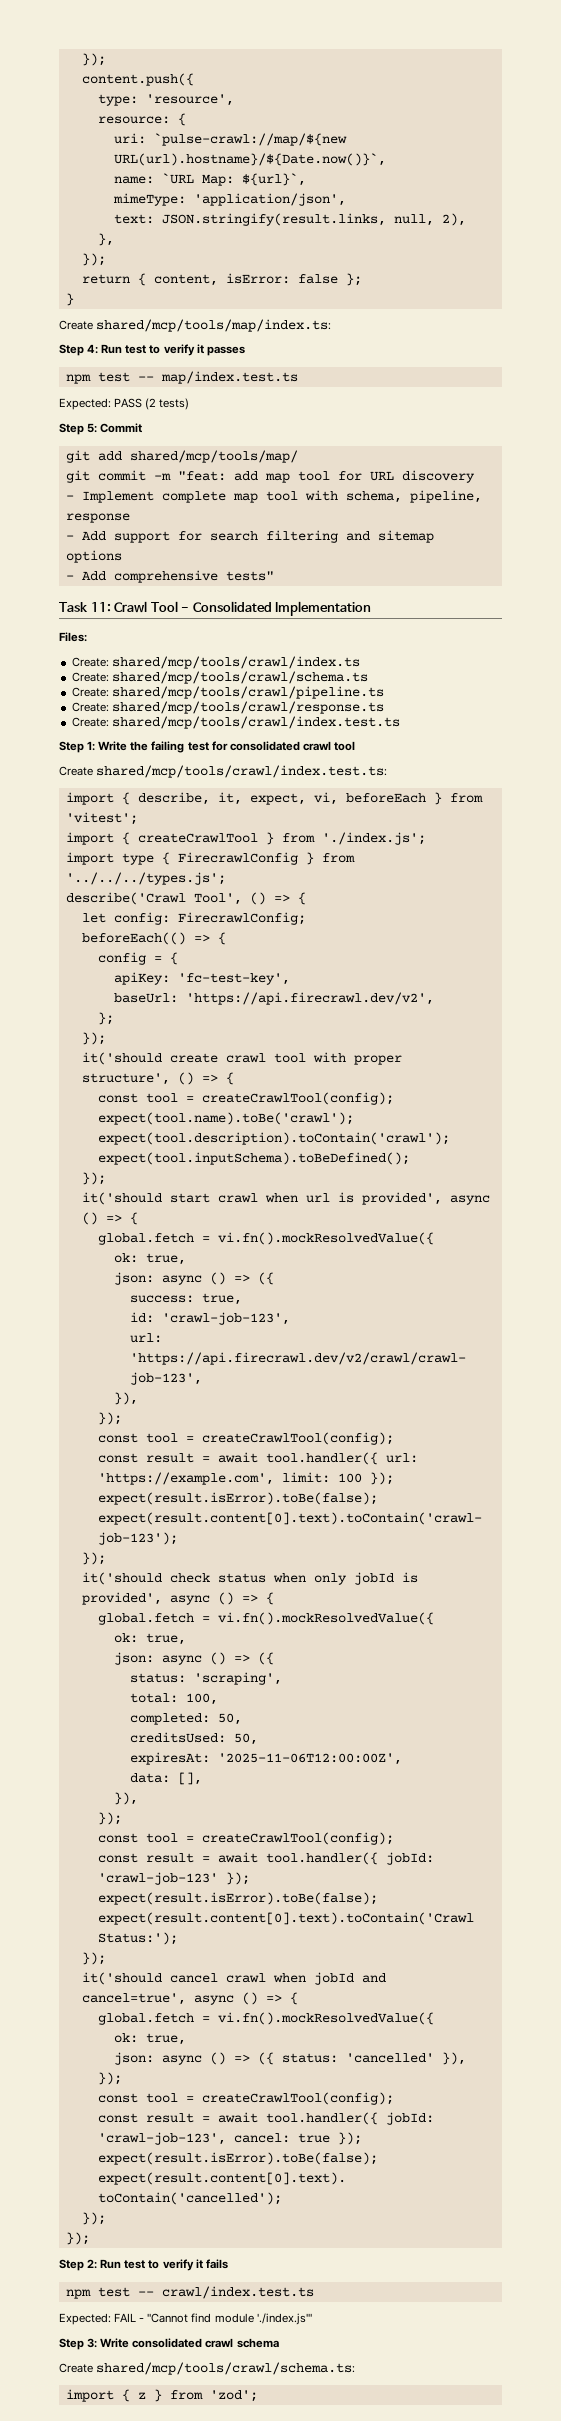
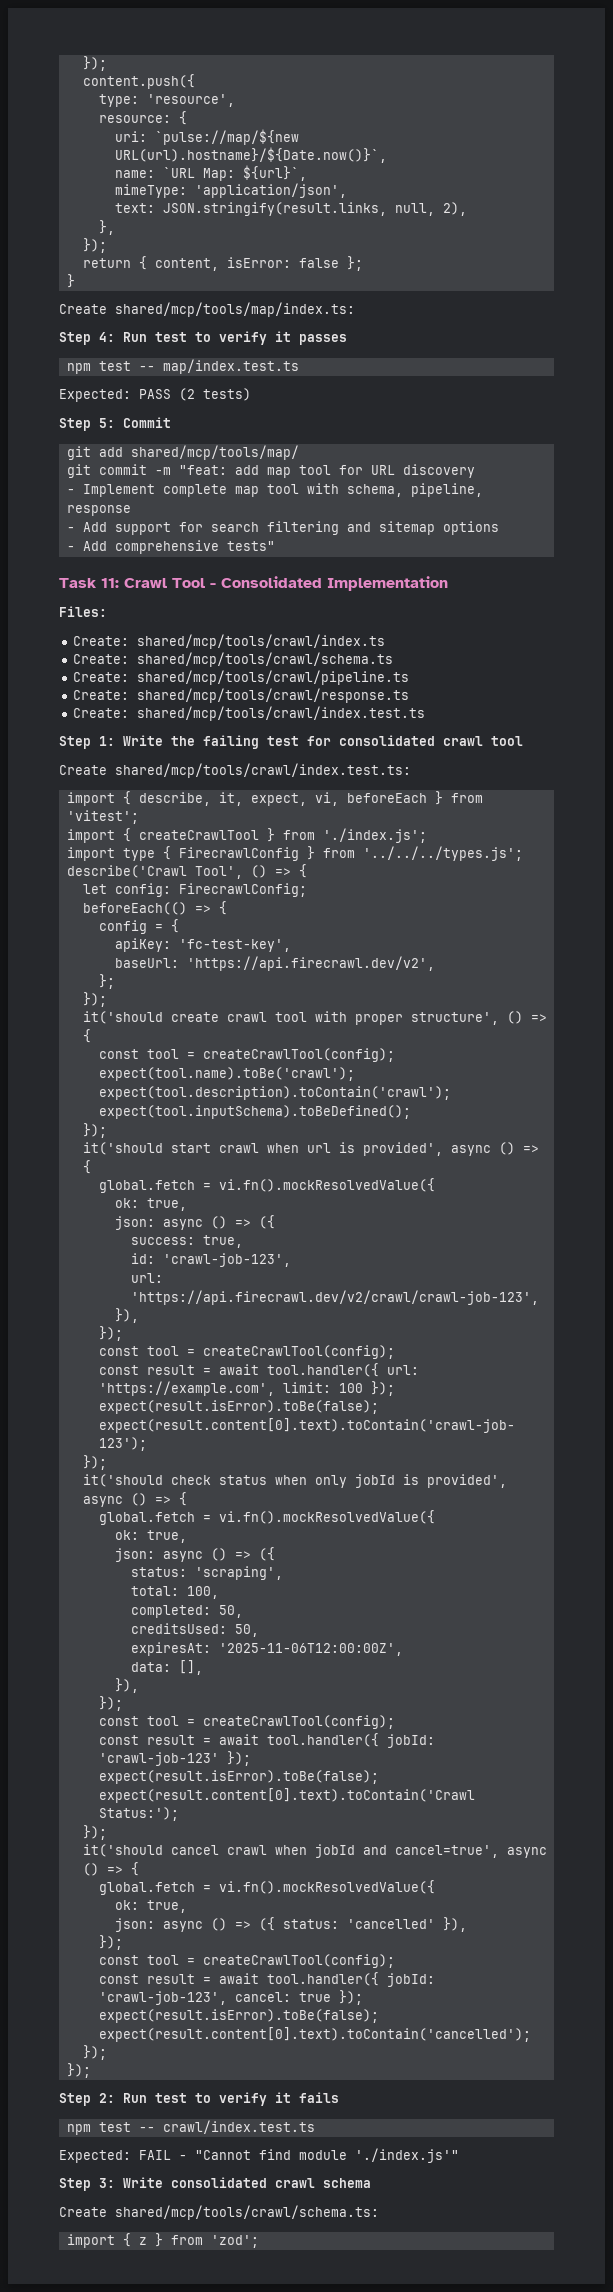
[153,133,347,146] `pulse-crawl://map/${new -> [154,129,299,145] `pulse://map/${new

